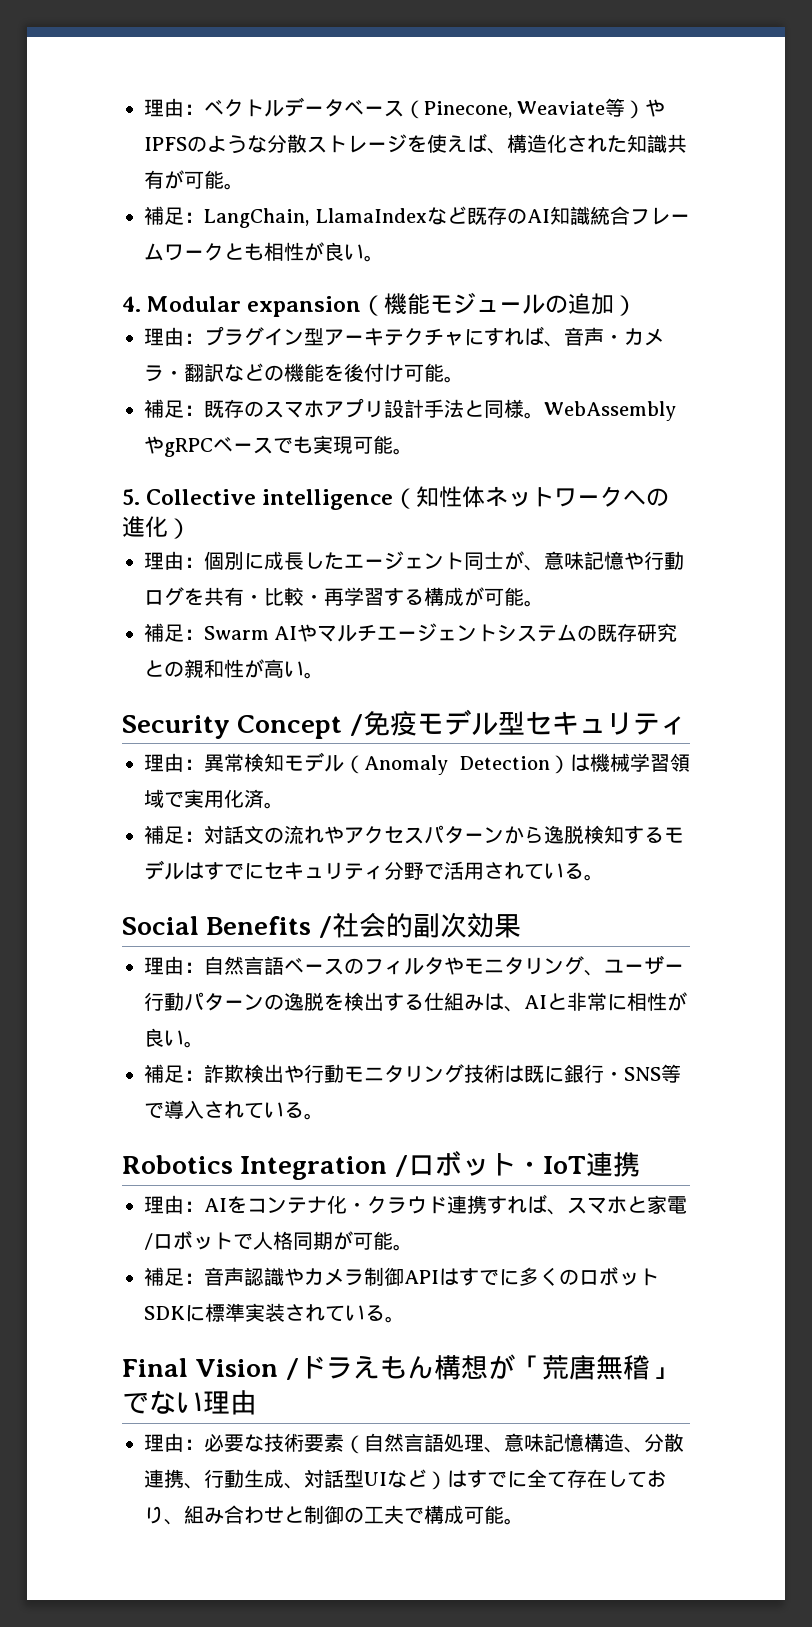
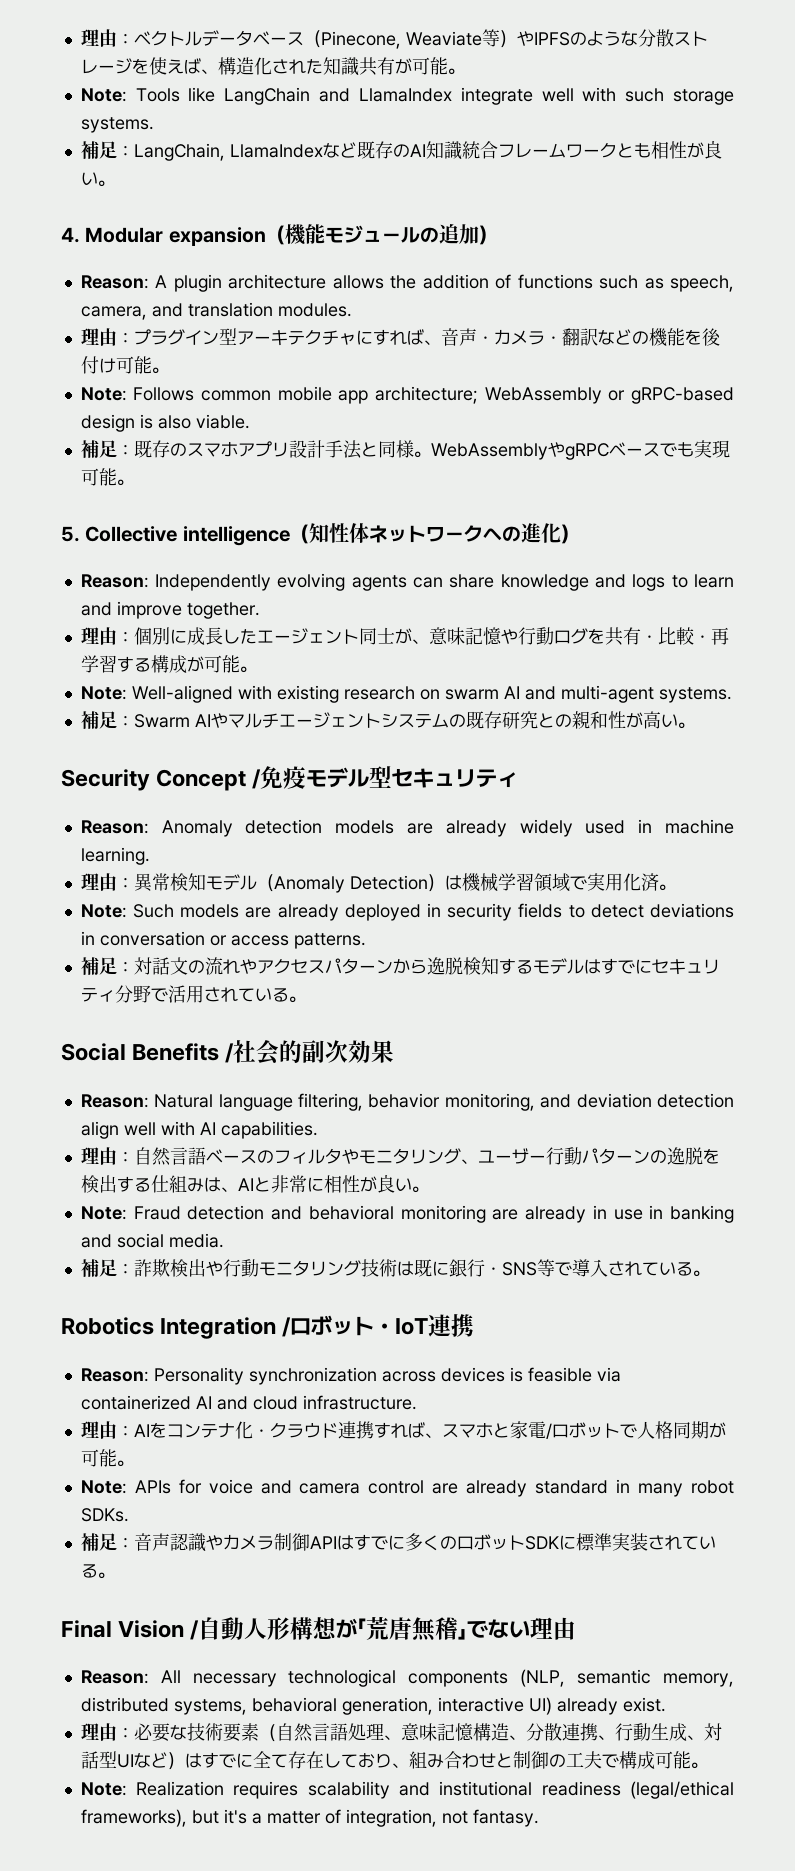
(244, 186) none -> [80,87,735,105] [80,117,154,133] // Note: Tools like LangChain and LlamaIndex integrate well with such storage systems.
(638, 305) none -> [80,274,735,292] [80,302,352,320] // Reason: A plugin architecture allows the addition of functions such as speech, camera, and translation modules.
(464, 379) none -> [80,386,734,404] [80,414,250,432] // Note: Follows common mobile app architecture; WebAssembly or gRPC-based design is also viable.
(191, 528) none -> [80,573,735,591] [80,601,260,619] // Reason: Independently evolving agents can share knowledge and logs to learn and improve together.
(544, 603) none -> [80,685,732,703] // Note: Well-aligned with existing research on swarm AI and multi-agent systems.
(687, 725) none -> [80,819,734,837] [80,847,150,865] // Reason: Anomaly detection models are already widely used in machine learning.
(284, 805) none -> [80,903,734,921] [80,931,366,949] // Note: Such models are already deployed in security fields to detect deviations in conversation or access patterns.
(521, 926) none -> [80,1093,734,1111] [80,1121,318,1139] // Reason: Natural language filtering, behavior monitoring, and deviation detection align well with AI capabilities.
(204, 1044) none -> [80,1205,734,1223] [80,1233,224,1248] // Note: Fraud detection and behavioral monitoring are already in use in banking and social media.
(640, 1164) none -> [80,1367,621,1385] [80,1395,417,1410] // Reason: Personality synchronization across devices is feasible via containerized AI and cloud infrastructure.
(413, 1247) none -> [80,1479,735,1497] [80,1508,129,1522] // Note: APIs for voice and camera control are already standard in many robot SDKs.
[298,1356,434,1379] ドラえもん -> [198,1617,291,1640] 自動人形
(257, 1402) none -> [80,1669,734,1687] [80,1697,666,1715] // Reason: All necessary technological components (NLP, semantic memory, distributed systems, behavioral generation, interactive UI) already exist.
(524, 1521) none -> [80,1781,734,1799] [80,1809,539,1827] // Note: Realization requires scalability and institutional readiness (legal/ethical frameworks), but it's a matter of integration, not fantasy.

